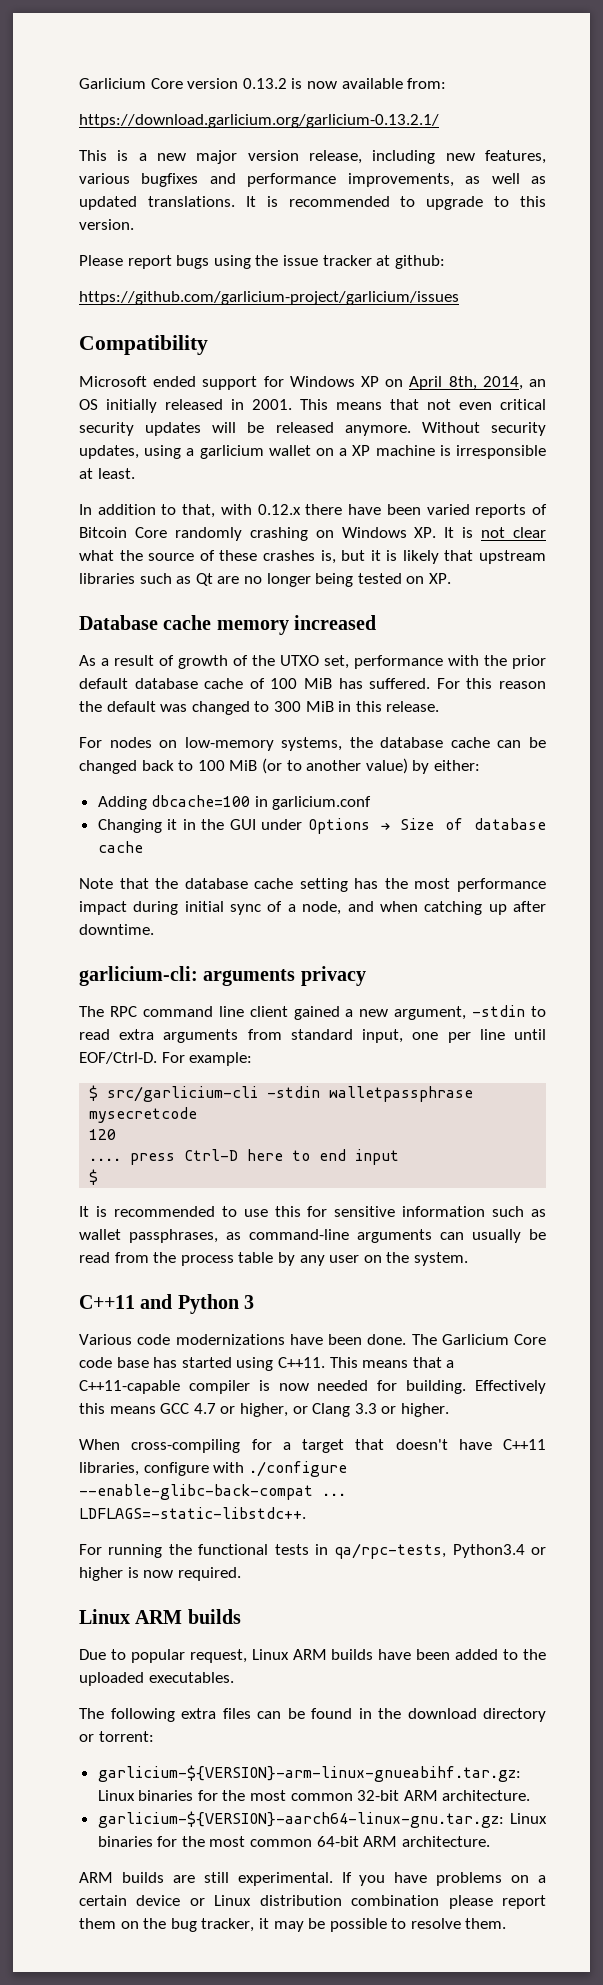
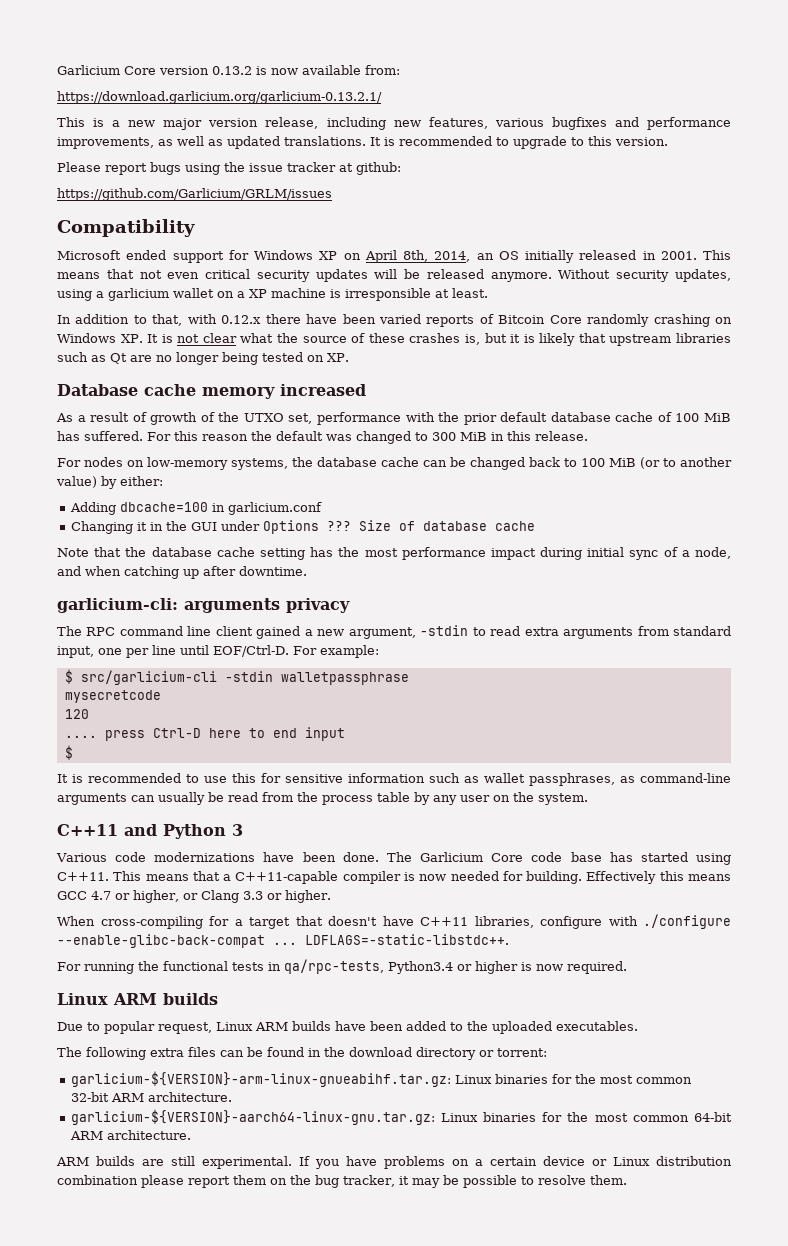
[79,291,459,305] https://github.com/garlicium-project/garlicium/issues -> [57,188,332,201] https://github.com/Garlicium/GRLM/issues
[380,822,390,830] → -> [326,521,351,531] ???

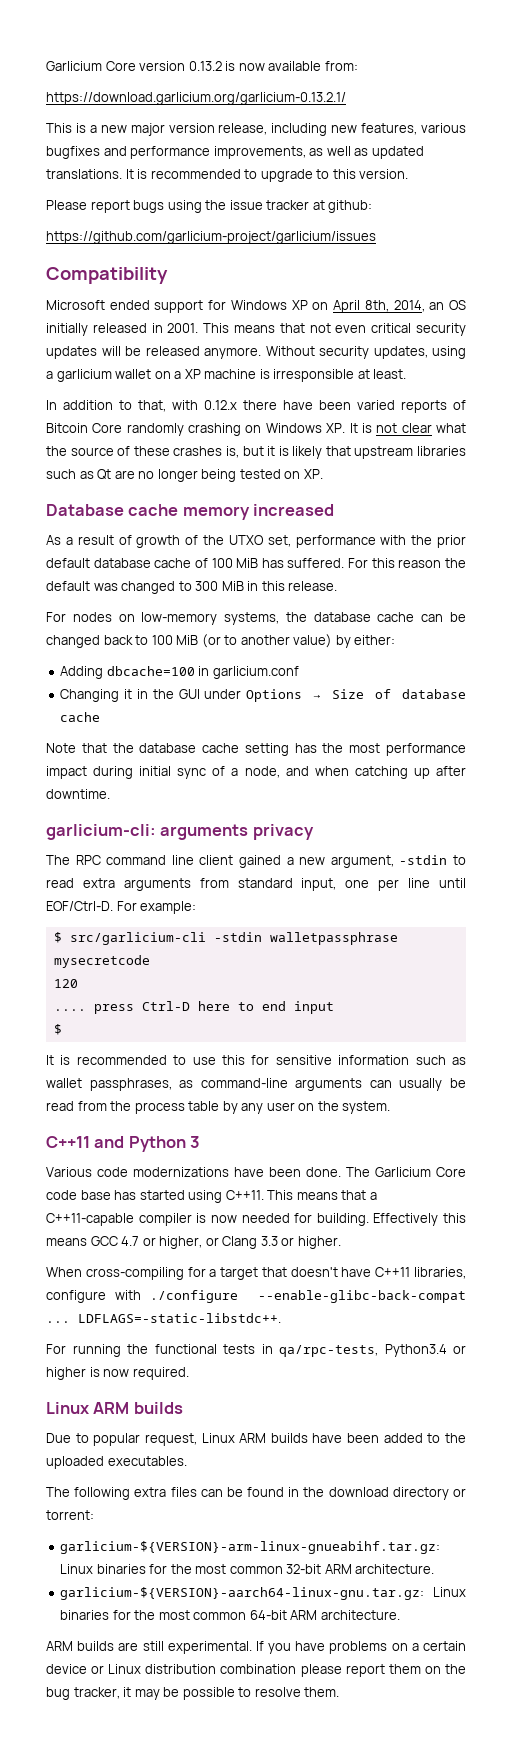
[57,188,332,201] https://github.com/Garlicium/GRLM/issues -> [46,231,376,244] https://github.com/garlicium-project/garlicium/issues
[326,521,351,531] ??? -> [313,694,322,699] →

